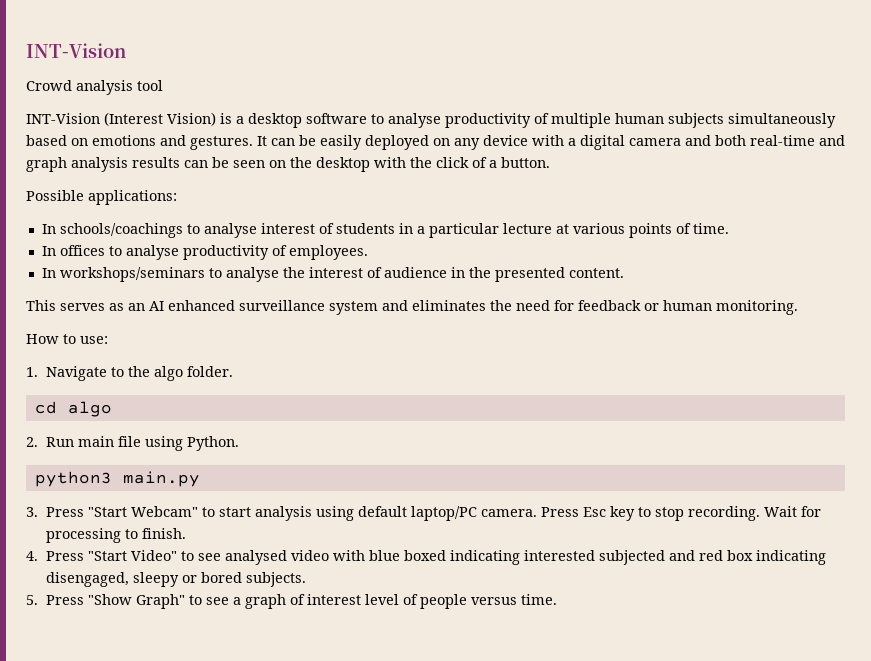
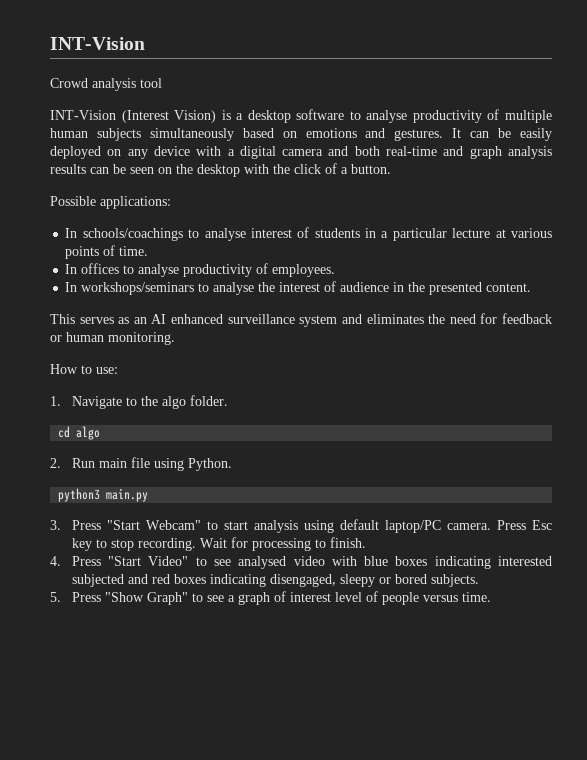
[403,550,446,561] boxed -> [395,556,428,566] boxes
[726,550,753,561] box -> [173,574,206,584] boxes

